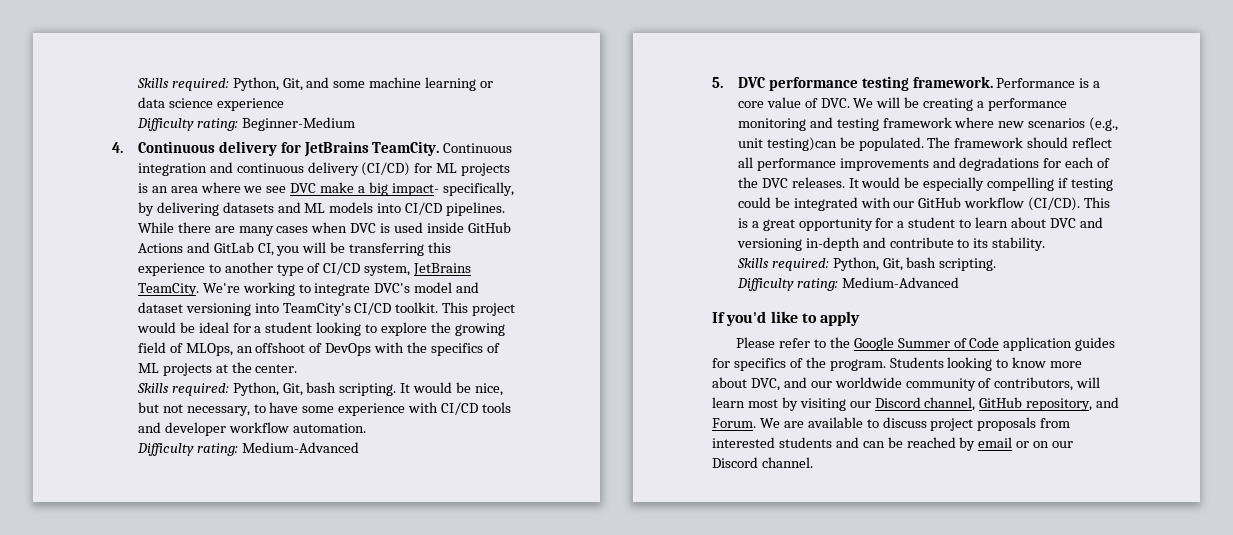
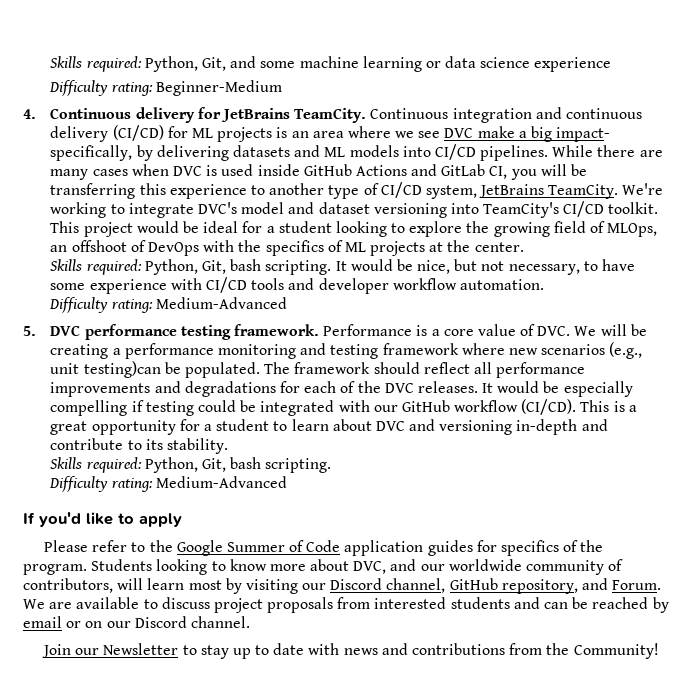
(813, 462) none -> [41,643,659,659] // Join our Newsletter to stay up to date with news and contributions from the Community!

